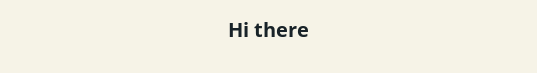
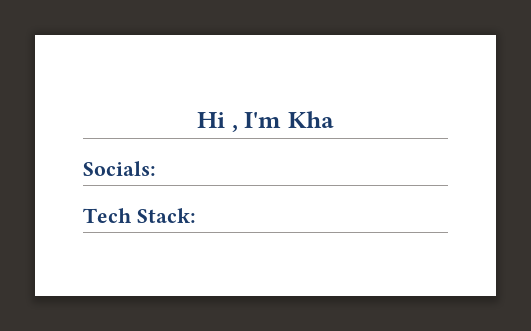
[254,22,310,37] there -> [231,111,335,132] [83,161,156,176] [83,208,196,223] , I'm Kha // Socials: // Tech Stack:

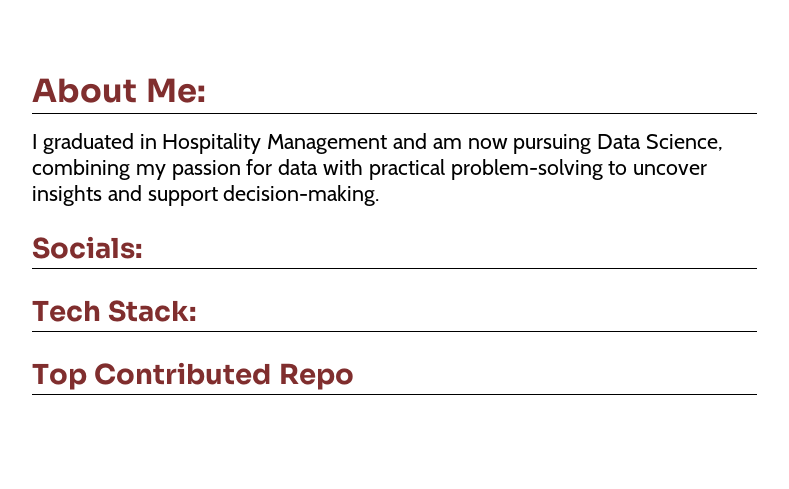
[196,111,335,132] Hi , I'm Kha -> [32,78,206,103] [32,133,724,154] [32,159,708,180] [32,185,380,206] About Me: // I graduated in Hospitality Management and am now pursuing Data Science, combining my passion for data with practical problem-solving to uncover insights and support decision-making.
(196, 215) none -> [32,362,354,390] // Top Contributed Repo

